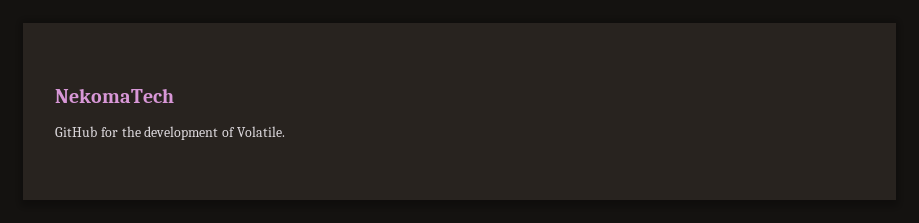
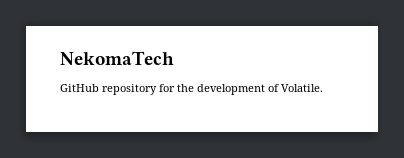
(97, 131) none -> [102,84,157,95] repository

